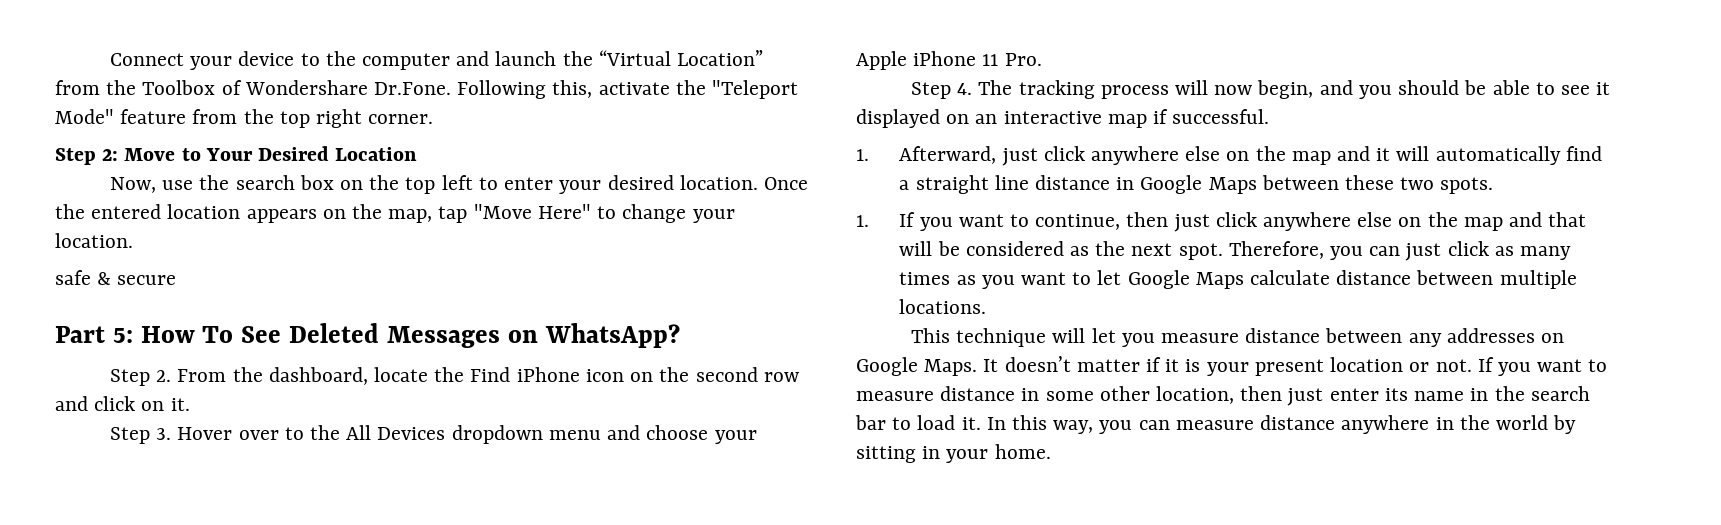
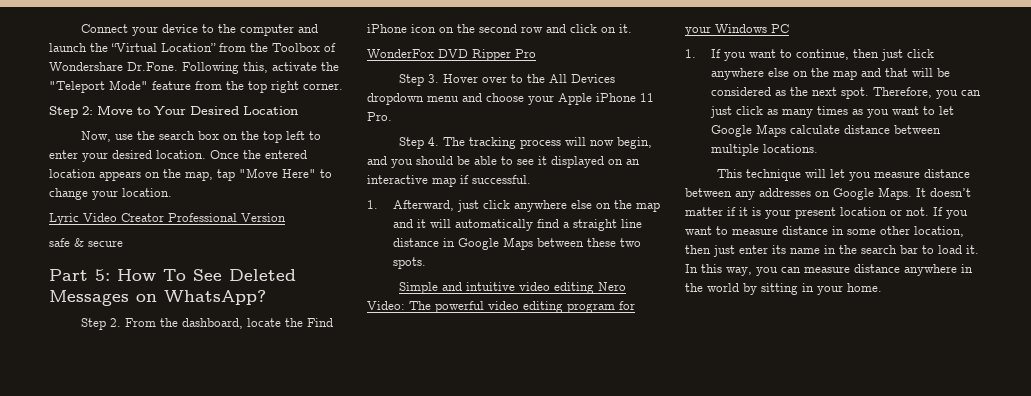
(133, 240) none -> [49,213,286,225] // Lyric Video Creator Professional Version
(190, 404) none -> [367,49,536,61] // WonderFox DVD Ripper Pro
(1494, 185) none -> [398,282,626,294] [367,301,635,313] [685,24,789,36] // Simple and intuitive video editing Nero Video: The powerful video editing program for your Windows PC

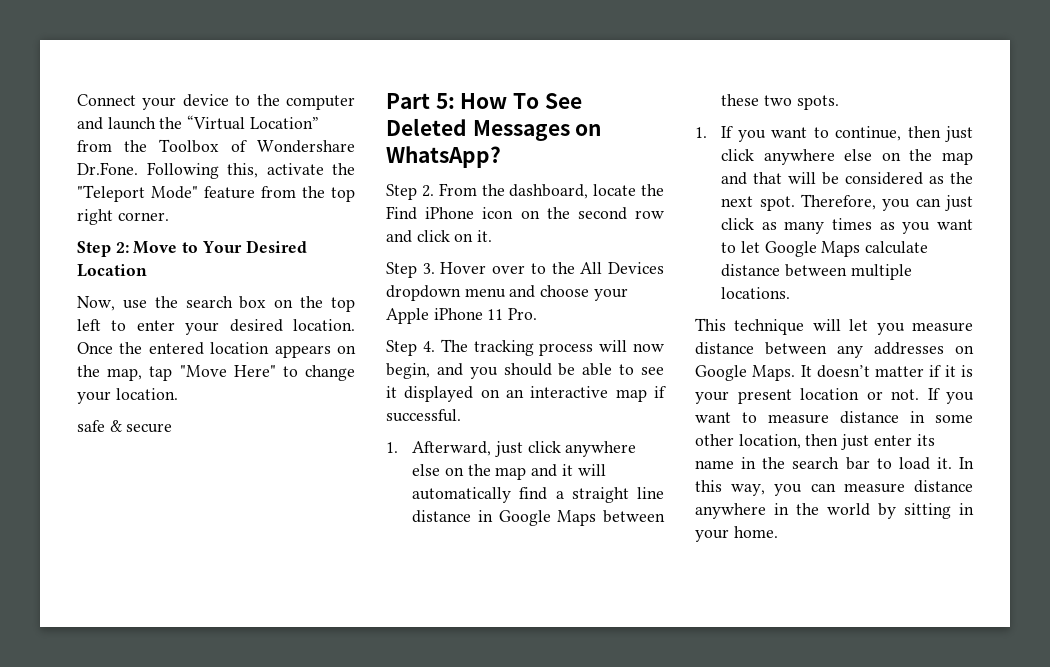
[49,213,286,225] // Lyric Video Creator Professional Version -> (178, 394) none
[367,49,536,61] // WonderFox DVD Ripper Pro -> (493, 236) none
[398,282,626,294] [367,301,635,313] [685,24,789,36] // Simple and intuitive video editing Nero Video: The powerful video editing program for your Windows PC -> (839, 102) none

